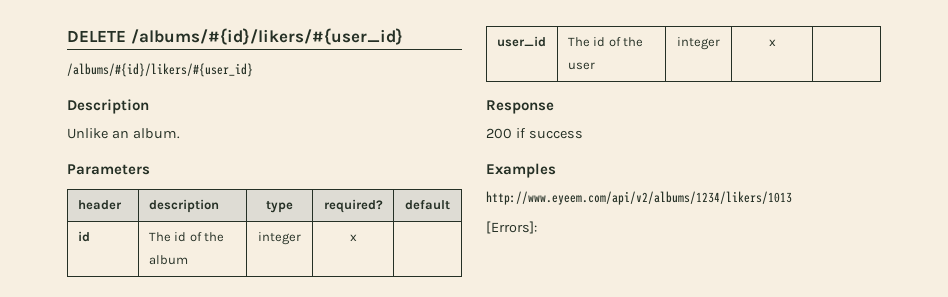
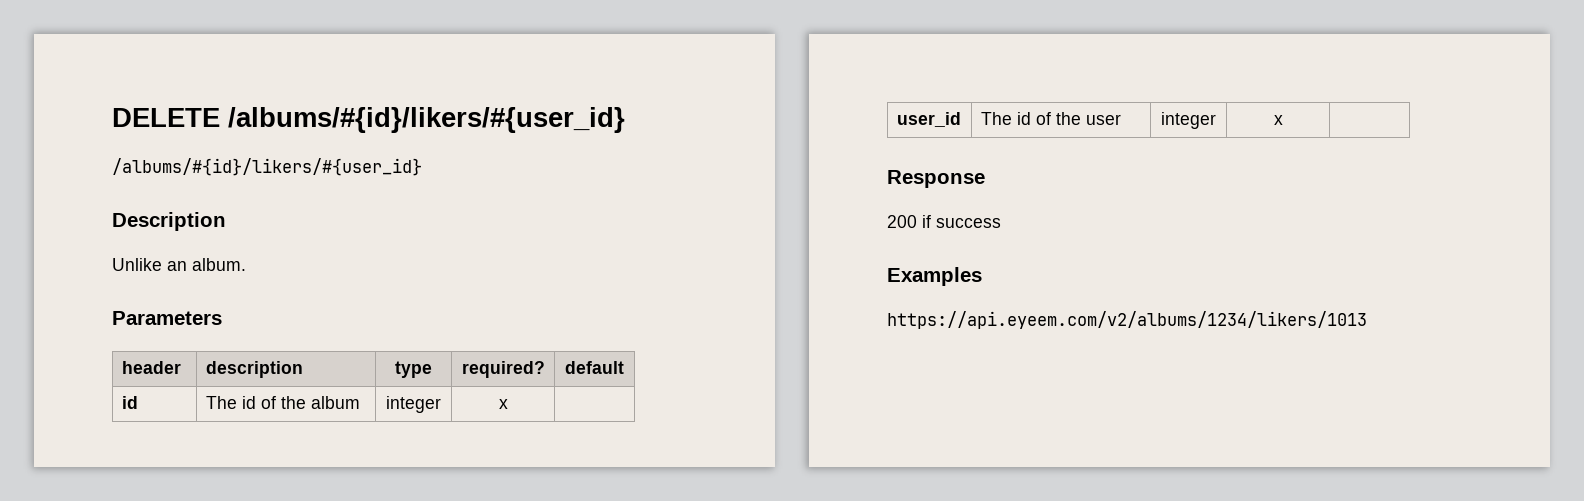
[486,191,792,205] [486,221,537,234] http://www.eyeem.com/api/v2/albums/1234/likers/1013 // [Errors]: -> [887,311,1367,329] https://api.eyeem.com/v2/albums/1234/likers/1013

